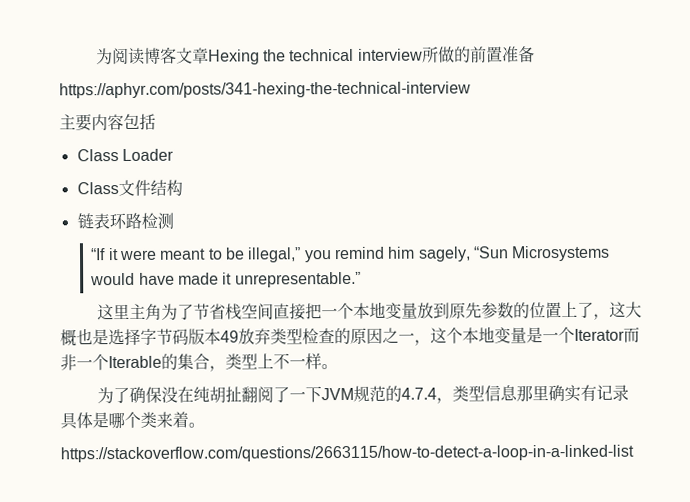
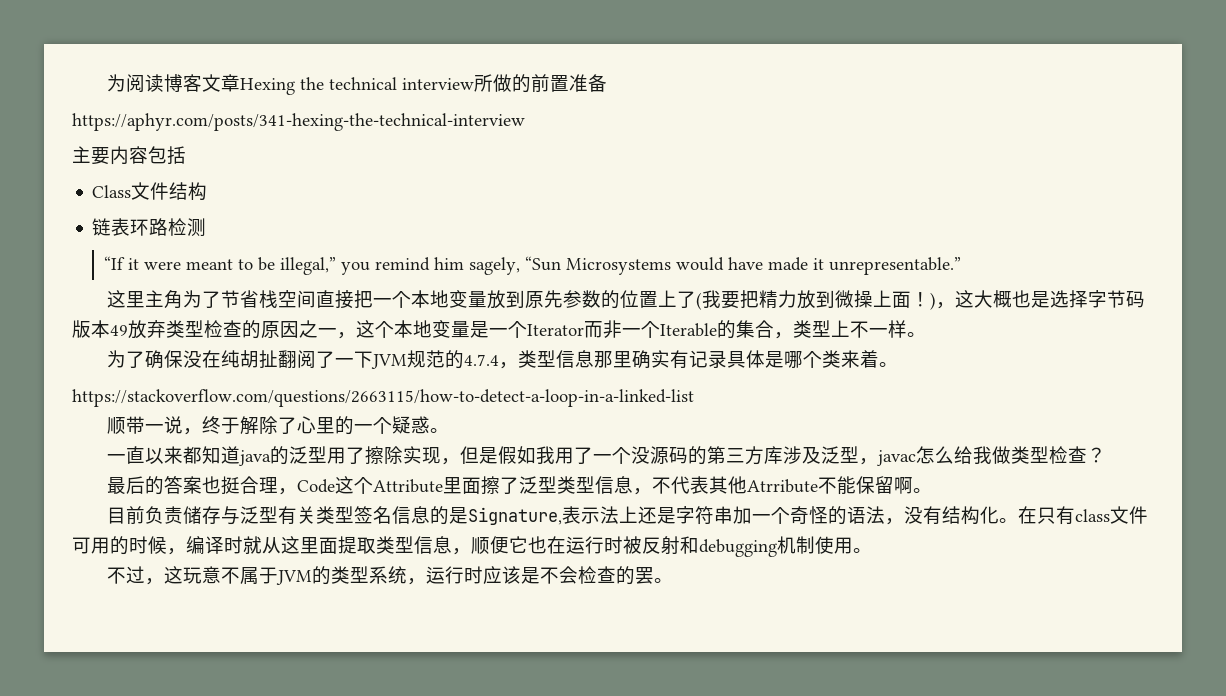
[76,148,174,162] // Class Loader -> (186, 155) none
(594, 309) none -> [695,290,936,310] (我要把精力放到微操上面！)
(634, 453) none -> [106,416,449,435] [106,446,1106,466] [106,476,932,495] [106,506,1148,525] [72,536,872,557] [106,566,673,585] // 顺带一说，终于解除了心里的一个疑惑。 // 一直以来都知道java的泛型用了擦除实现，但是假如我用了一个没源码的第三方库涉及泛型，javac怎么给我做类型检查？ // 最后的答案也挺合理，Code这个Attribute里面擦了泛型类型信息，不代表其他Atrribute不能保留啊。 // 目前负责储存与泛型有关类型签名信息的是Signature,表示法上还是字符串加一个奇怪的语法，没有结构化。在只有class文件可用的时候，编译时就从这里面提取类型信息，顺便它也在运行时被反射和debugging机制使用。 // 不过，这玩意不属于JVM的类型系统，运行时应该是不会检查的罢。

